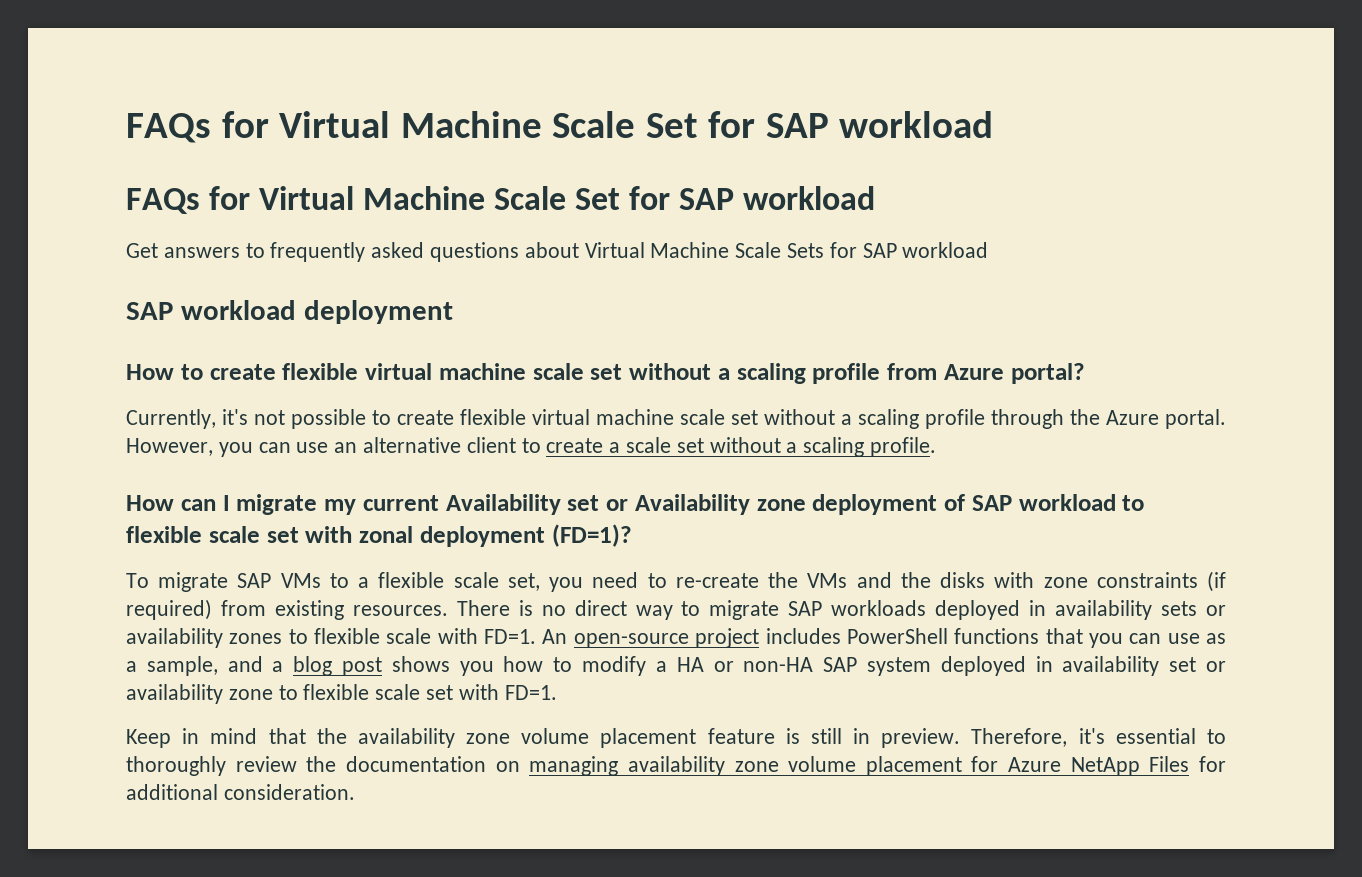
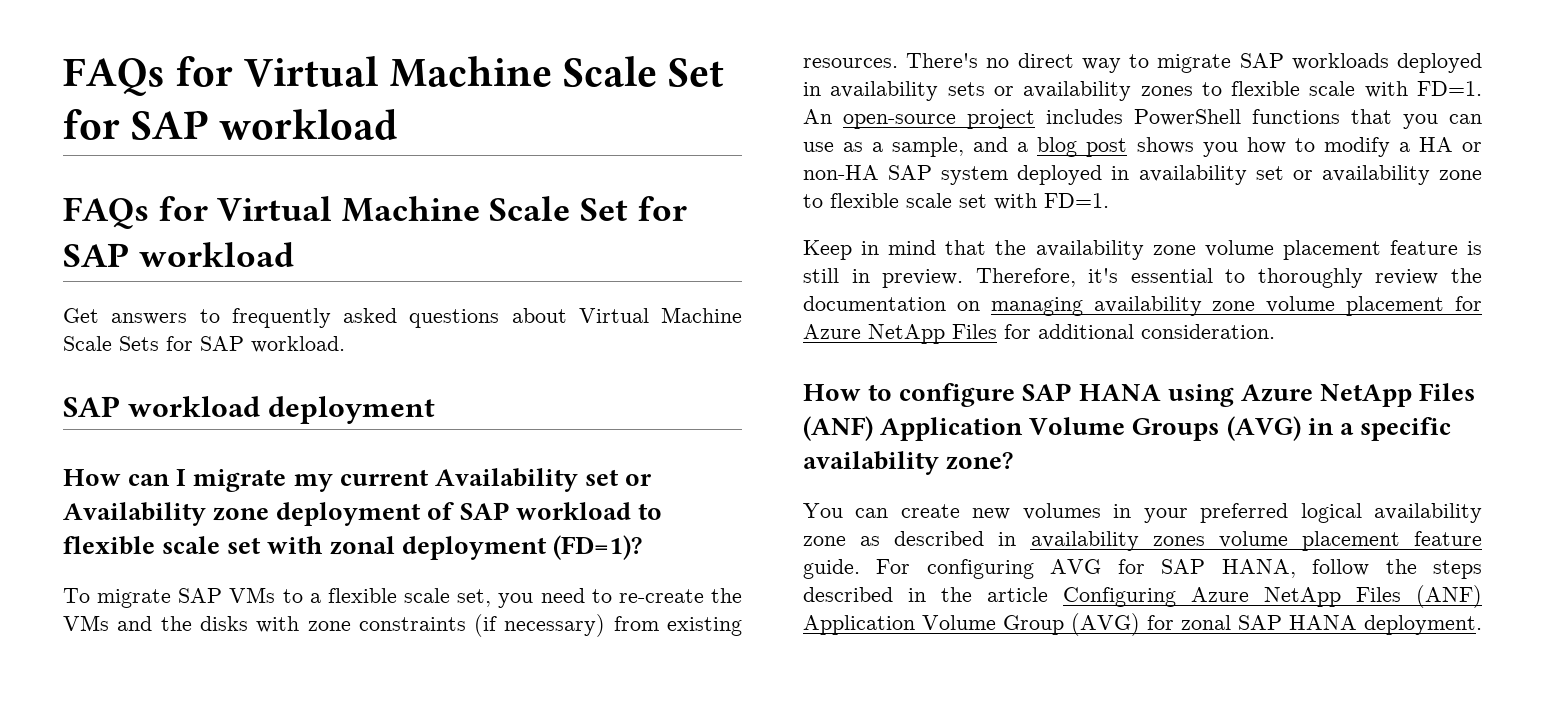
[902,242,989,258] workload -> [251,336,345,353] workload.
[126,363,1085,384] [126,409,1226,429] [126,437,937,457] // How to create flexible virtual machine scale set without a scaling profile from Azure portal? // Currently, it's not possible to create flexible virtual machine scale set without a scaling profile through the Azure portal. However, you can use an alternative client to create a scale set without a scaling profile. -> (436, 410) none
[126,599,212,620] required) -> [504,614,606,637] necessary)
[456,600,533,616] There is -> [906,53,979,68] There's
(355, 792) none -> [803,383,1476,407] [803,416,1452,441] [803,451,1014,475] [803,503,1482,523] [803,531,1482,551] [803,559,1482,579] [803,585,1482,608] [803,613,1482,636] // How to configure SAP HANA using Azure NetApp Files (ANF) Application Volume Groups (AVG) in a specific availability zone? // You can create new volumes in your preferred logical availability zone as described in availability zones volume placement feature guide. For configuring AVG for SAP HANA, follow the steps described in the article Configuring Azure NetApp Files (ANF) Application Volume Group (AVG) for zonal SAP HANA deployment.

